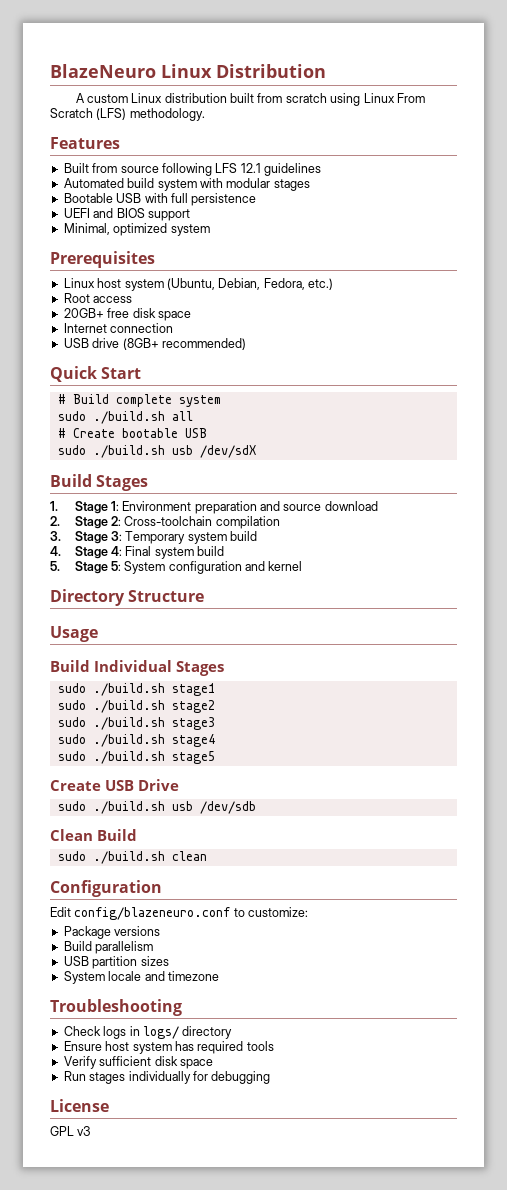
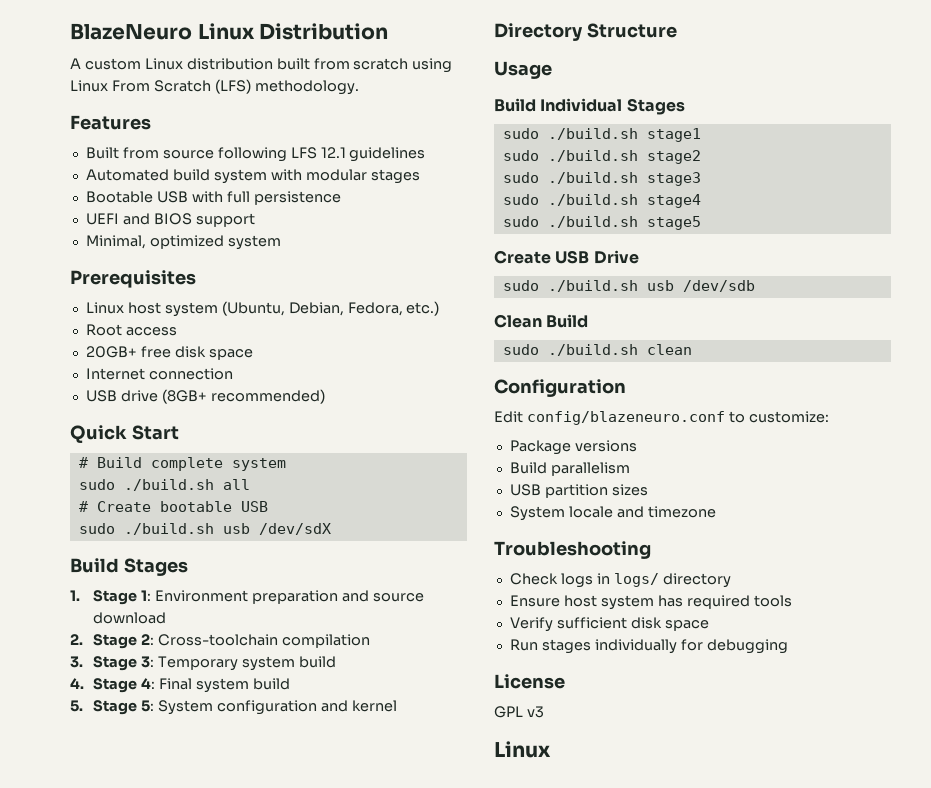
(91, 1131) none -> [494,741,551,758] // Linux

